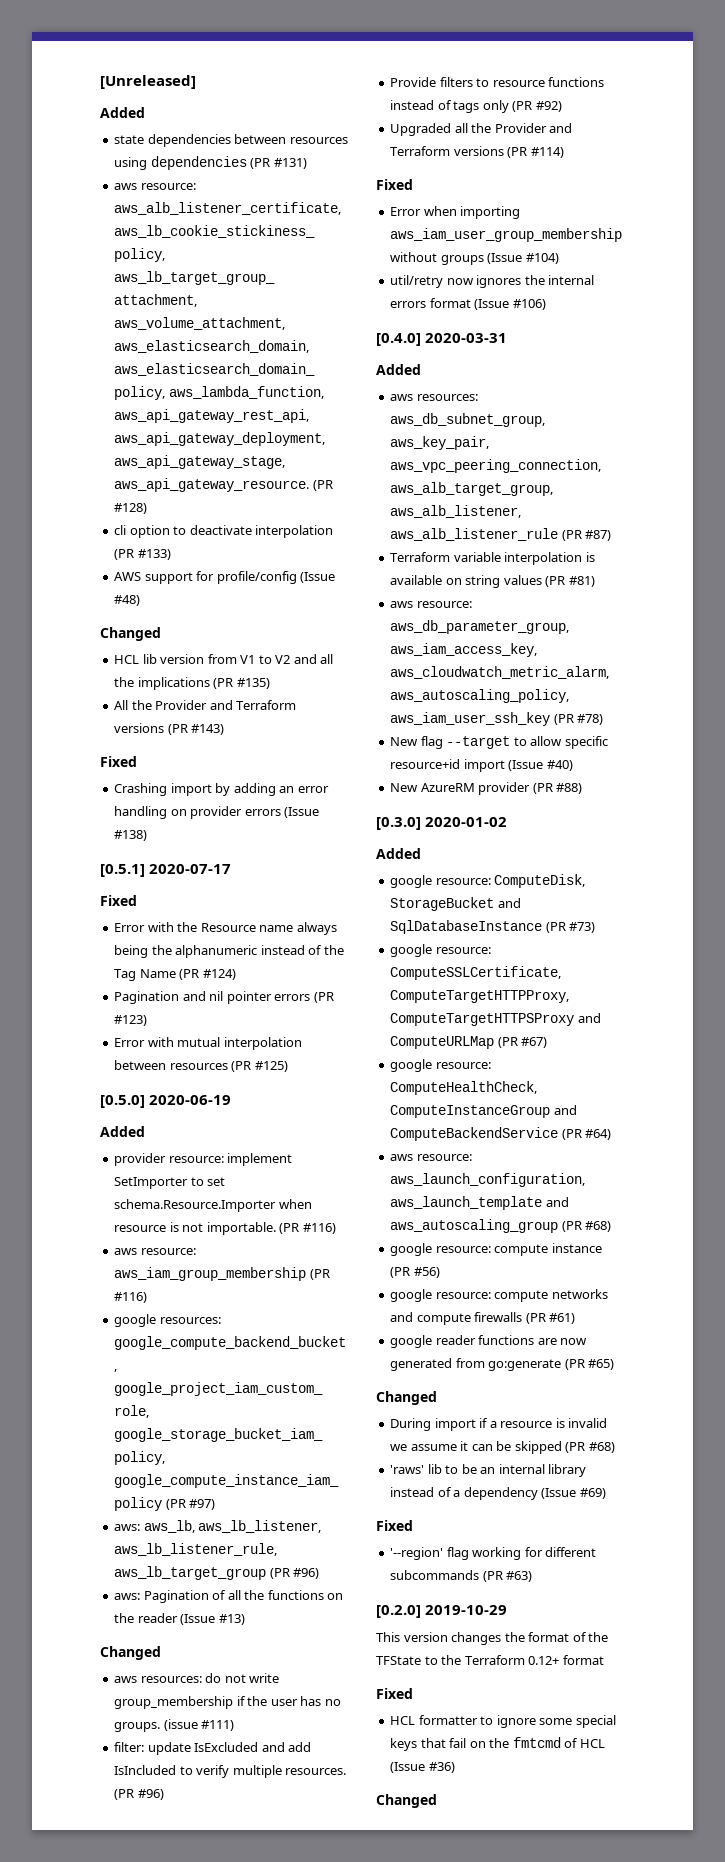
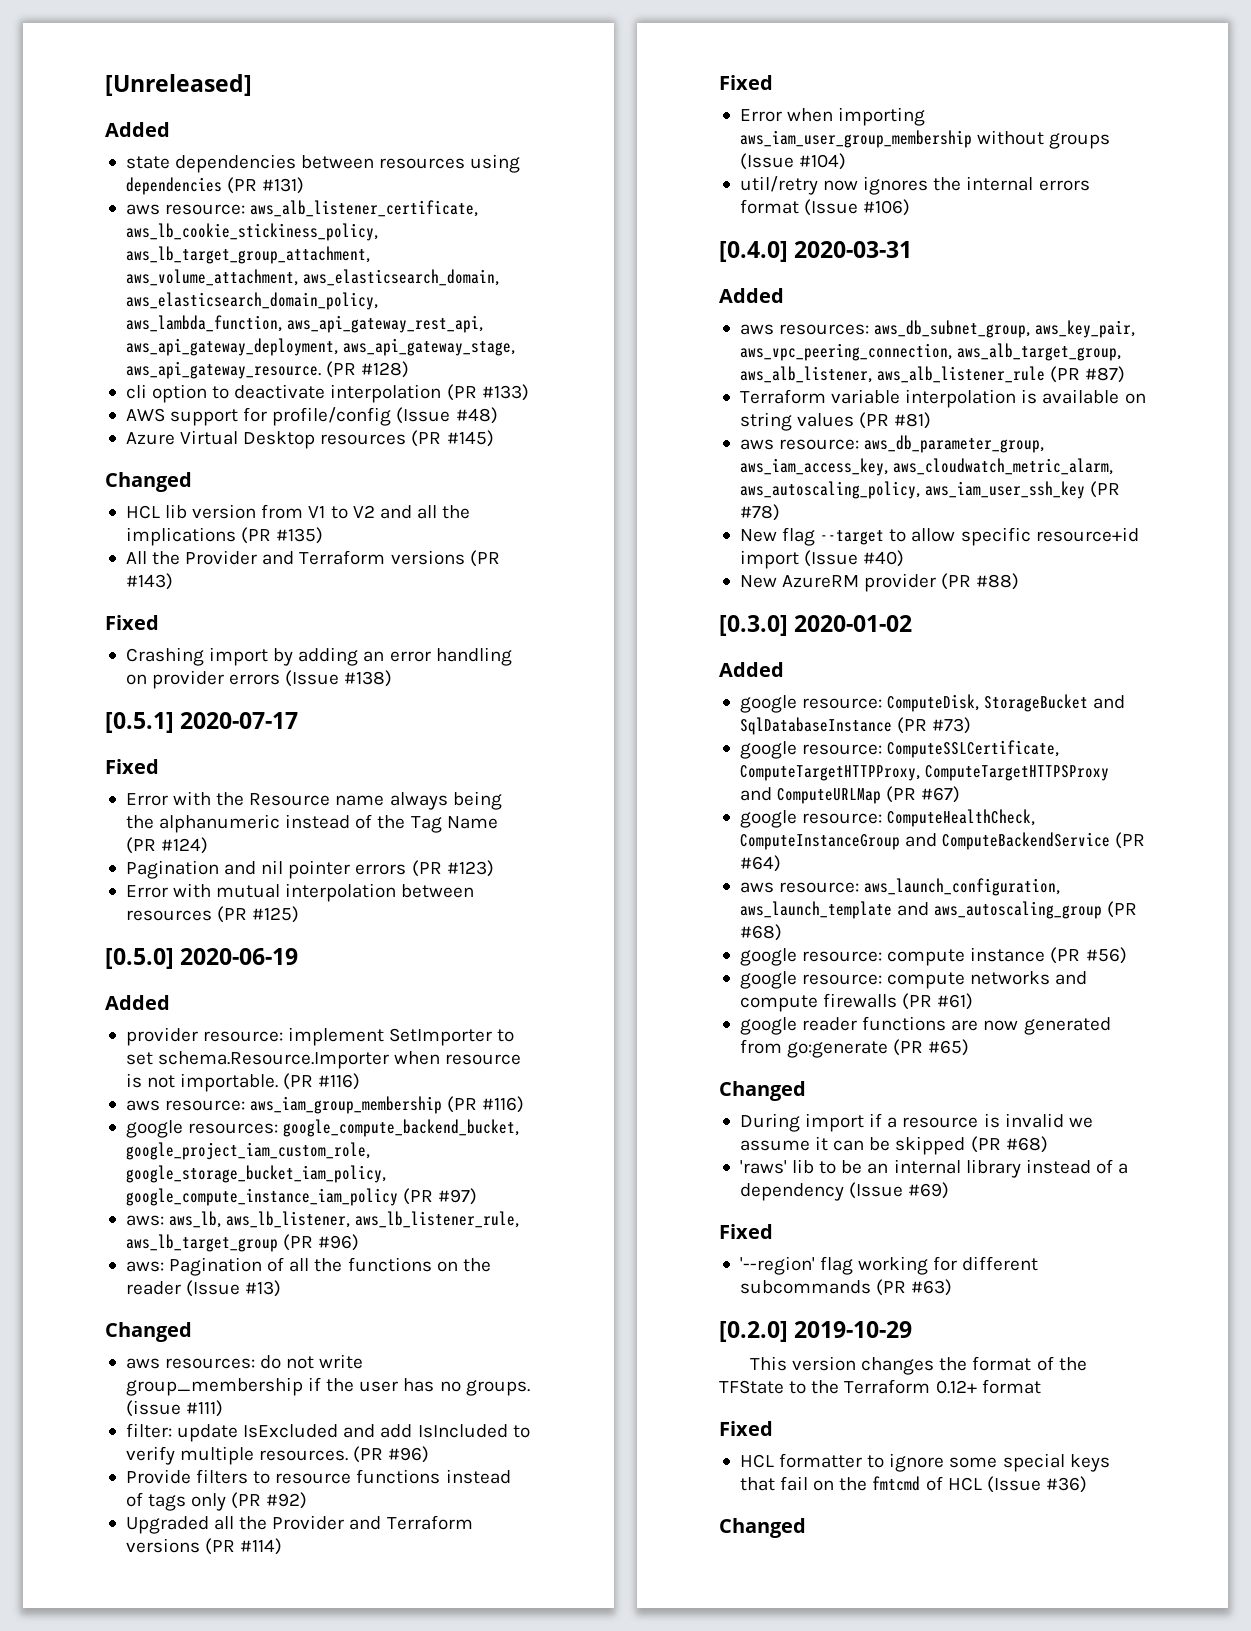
(141, 600) none -> [125,430,494,449] // Azure Virtual Desktop resources (PR #145)

